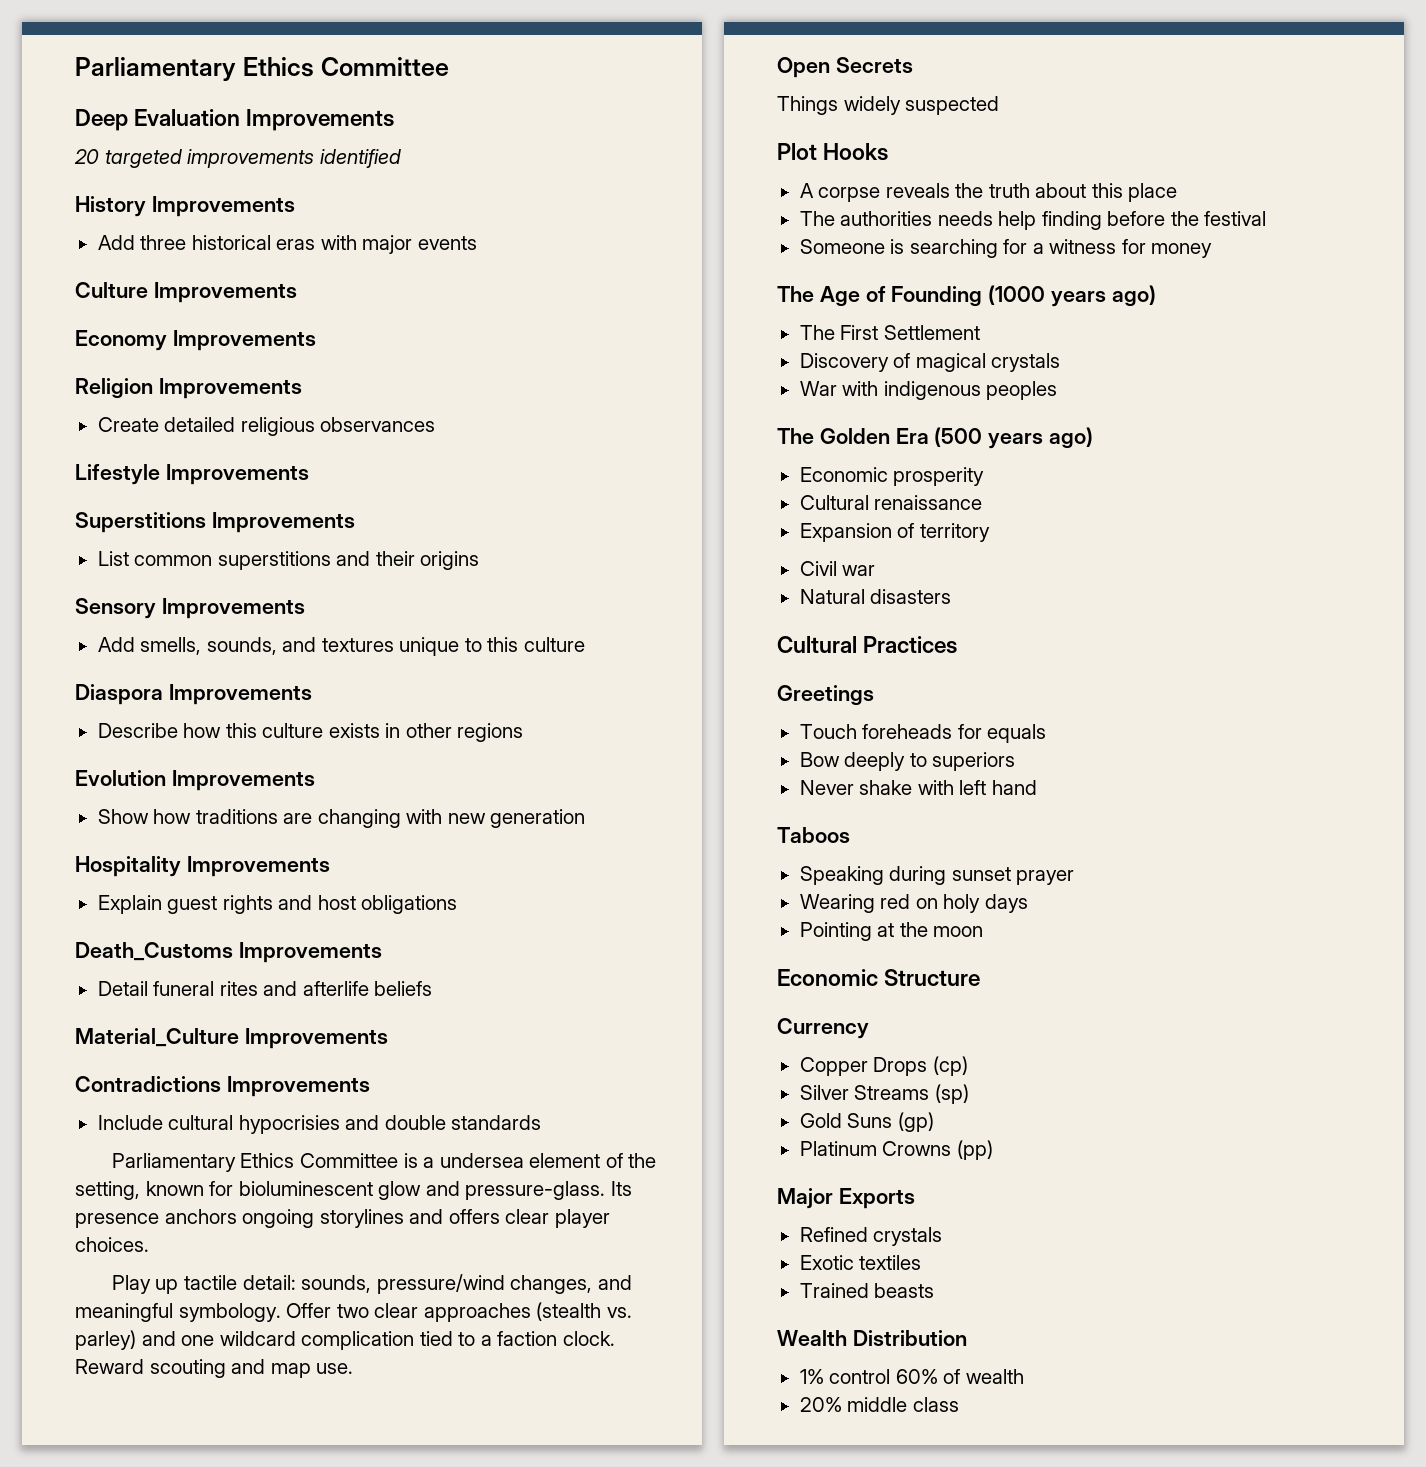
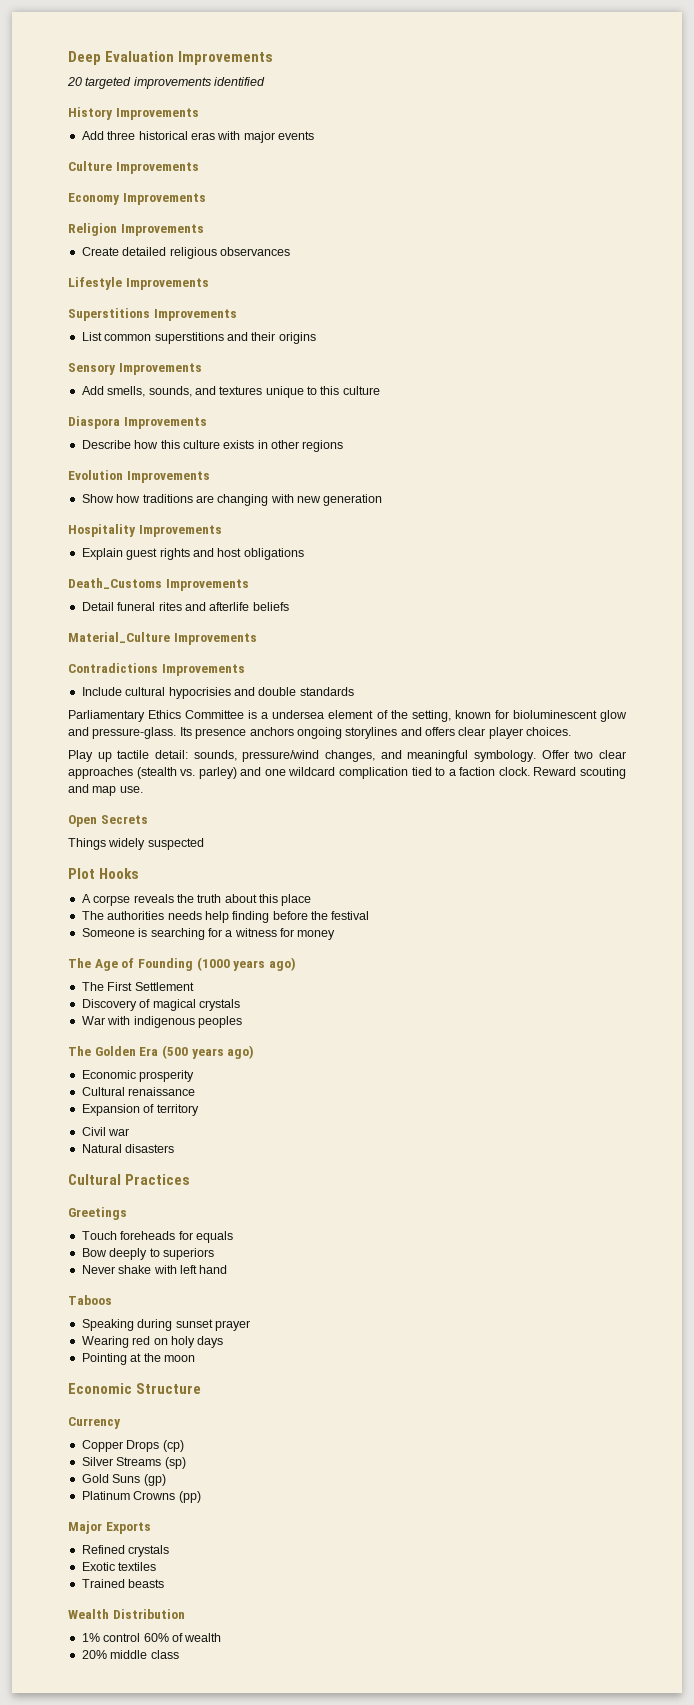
[75,57,449,81] Parliamentary Ethics Committee // -> (68, 58) none

